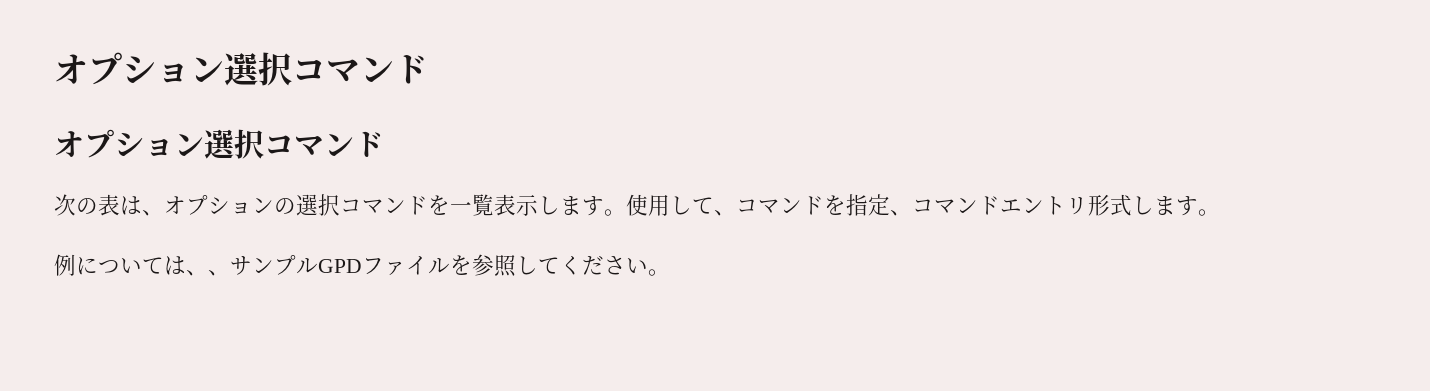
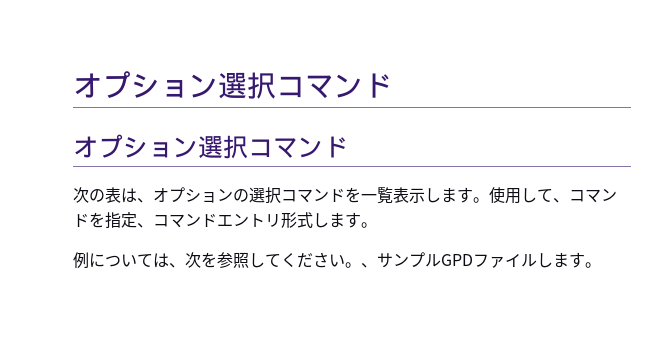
(208, 273) none -> [185,252,361,268] 次を参照してください。
[450,254,648,277] を参照してください -> [537,252,585,268] します

